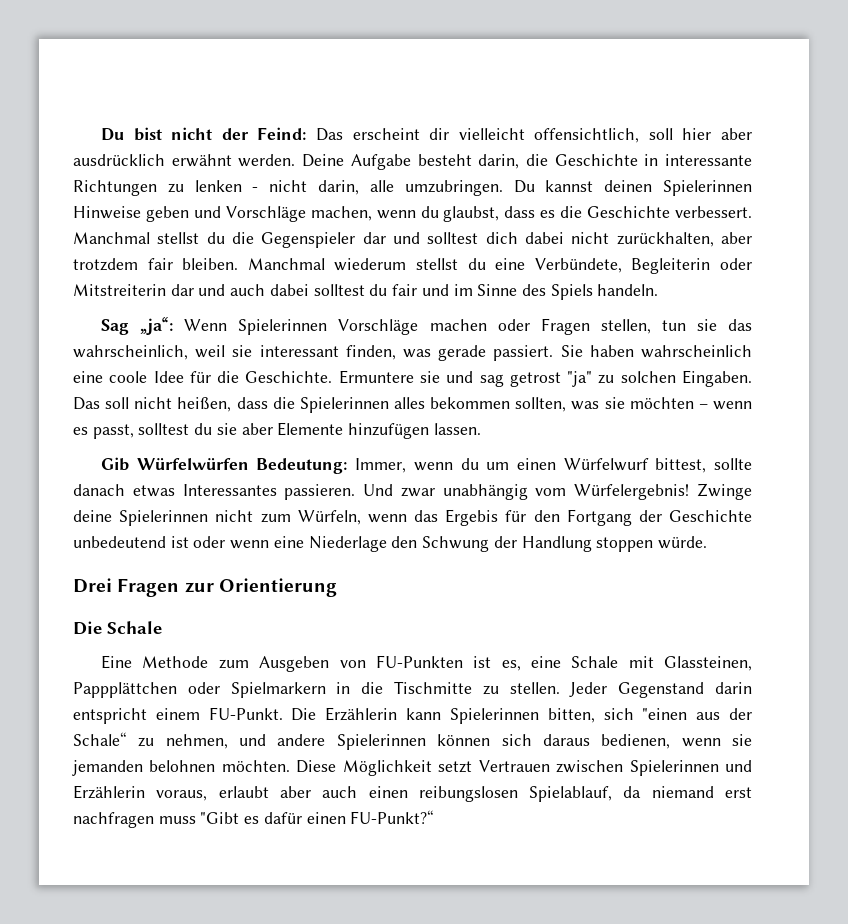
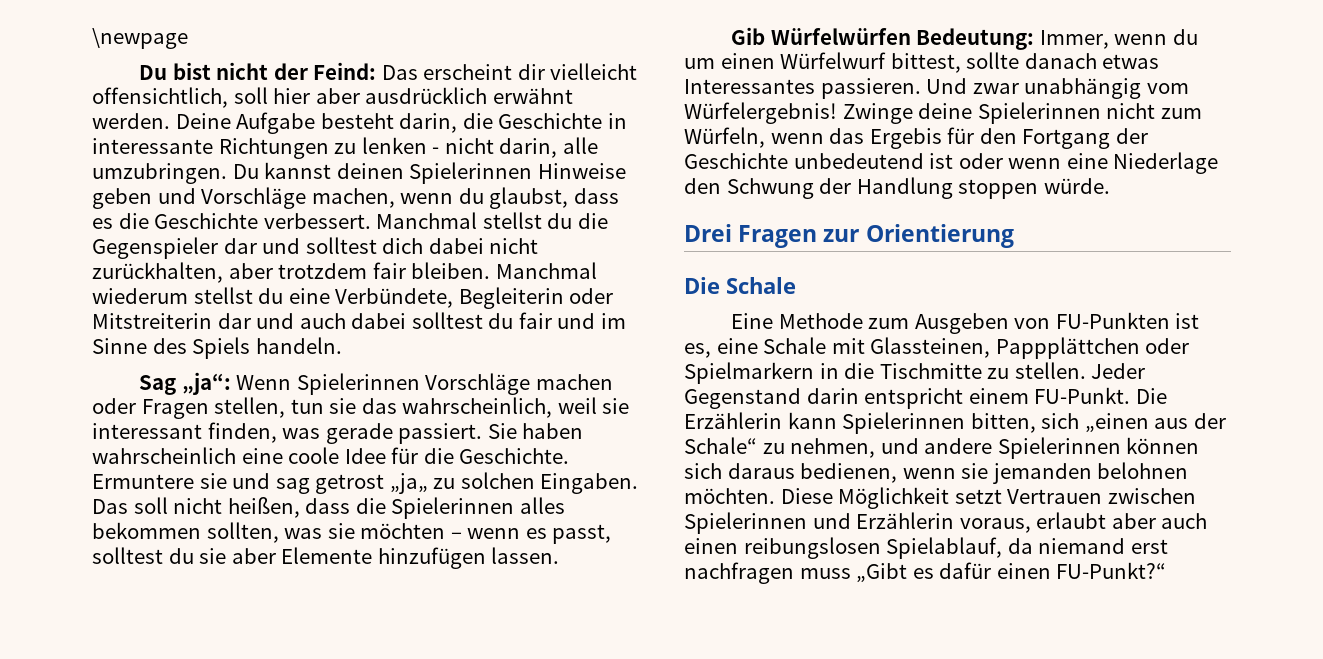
(101, 134) none -> [92,28,188,49] \newpage //
[567,371,593,387] "ja" -> [389,473,428,494] „ja„
[642,708,688,720] "einen -> [1084,413,1149,433] „einen
[200,812,240,824] "Gibt -> [856,563,908,583] „Gibt

